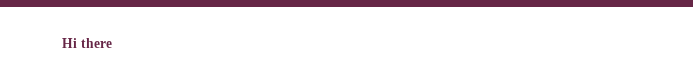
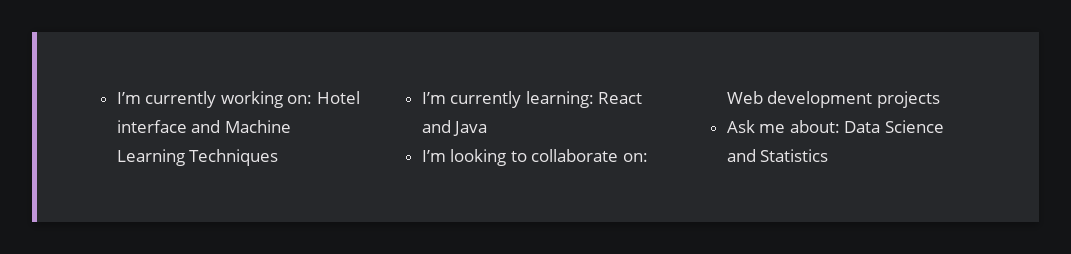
[62,38,112,48] Hi there -> [116,91,361,108] [116,120,291,133] [116,149,279,166] [421,91,643,108] [421,120,488,136] [421,149,649,166] [726,91,940,108] [726,120,945,133] [726,149,829,162] I’m currently working on: Hotel interface and Machine Learning Techniques // I’m currently learning: React and Java // I’m looking to collaborate on: Web development projects // Ask me about: Data Science and Statistics

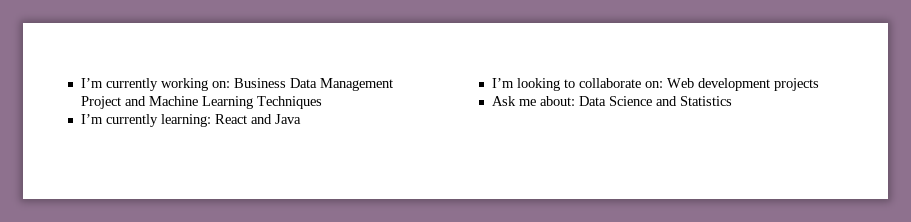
[317,91,361,104] [116,120,187,133] Hotel interface -> [233,78,393,91] [80,96,121,109] Business Data Management Project

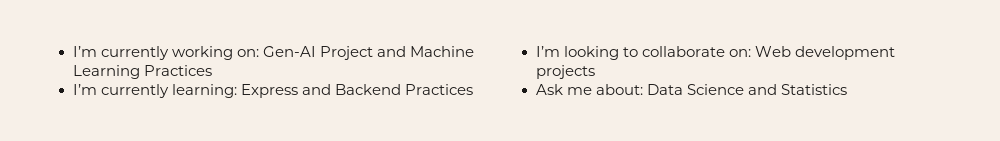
[233,78,393,91] Business Data Management -> [262,46,316,57] Gen-AI
[256,96,322,109] Techniques -> [143,65,212,76] Practices
[214,114,301,124] React and Java -> [240,84,473,98] Express and Backend Practices

